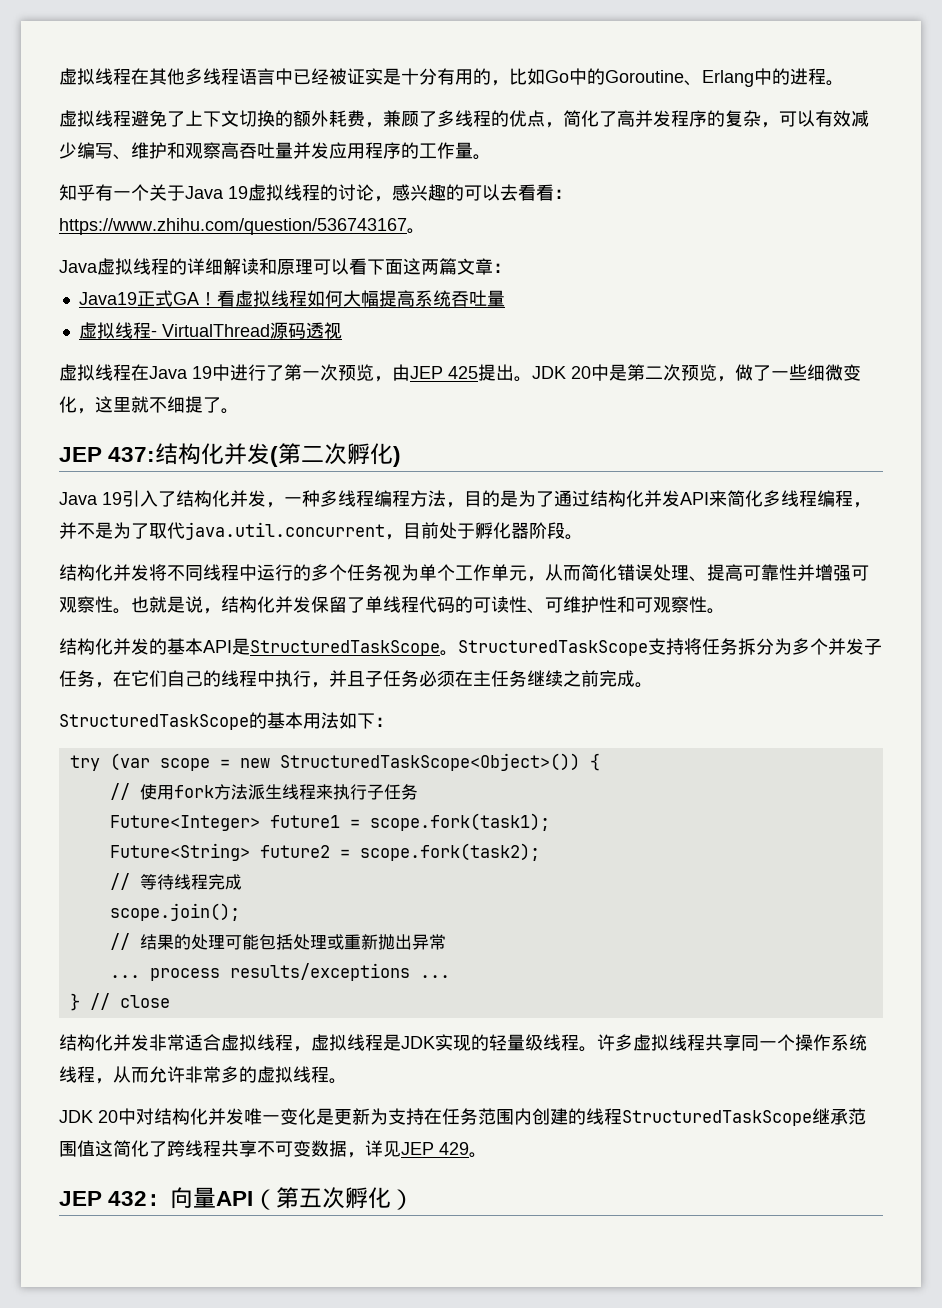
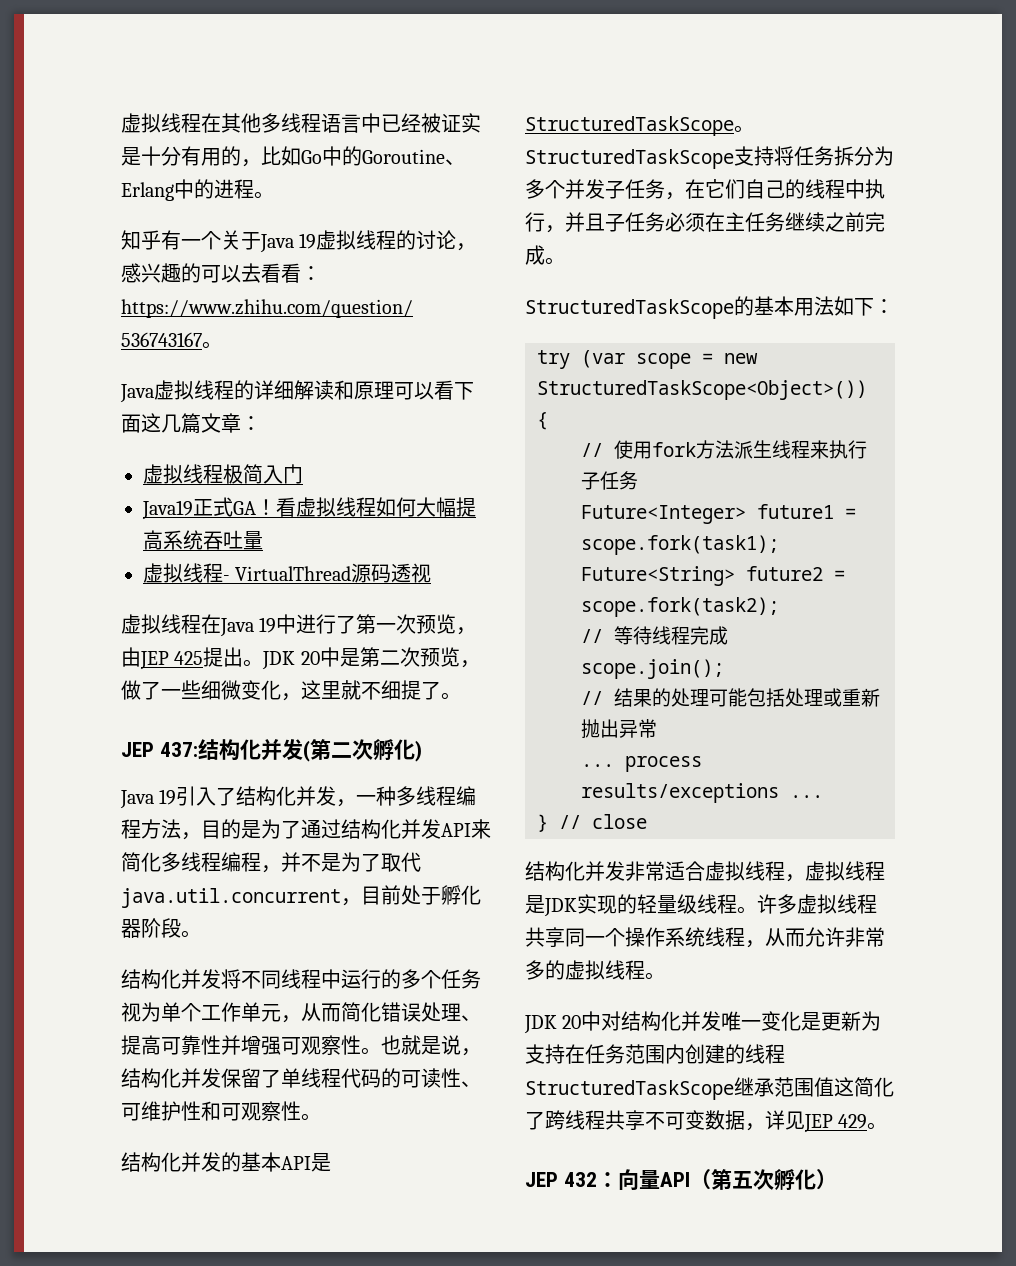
[59,110,869,128] [59,142,491,160] // 虚拟线程避免了上下文切换的额外耗费，兼顾了多线程的优点，简化了高并发程序的复杂，可以有效减少编写、维护和观察高吞吐量并发应用程序的工作量。 -> (274, 195) none
[421,259,439,275] 两 -> [161,414,181,433] 几
(511, 268) none -> [143,464,303,484] // 虚拟线程极简入门

